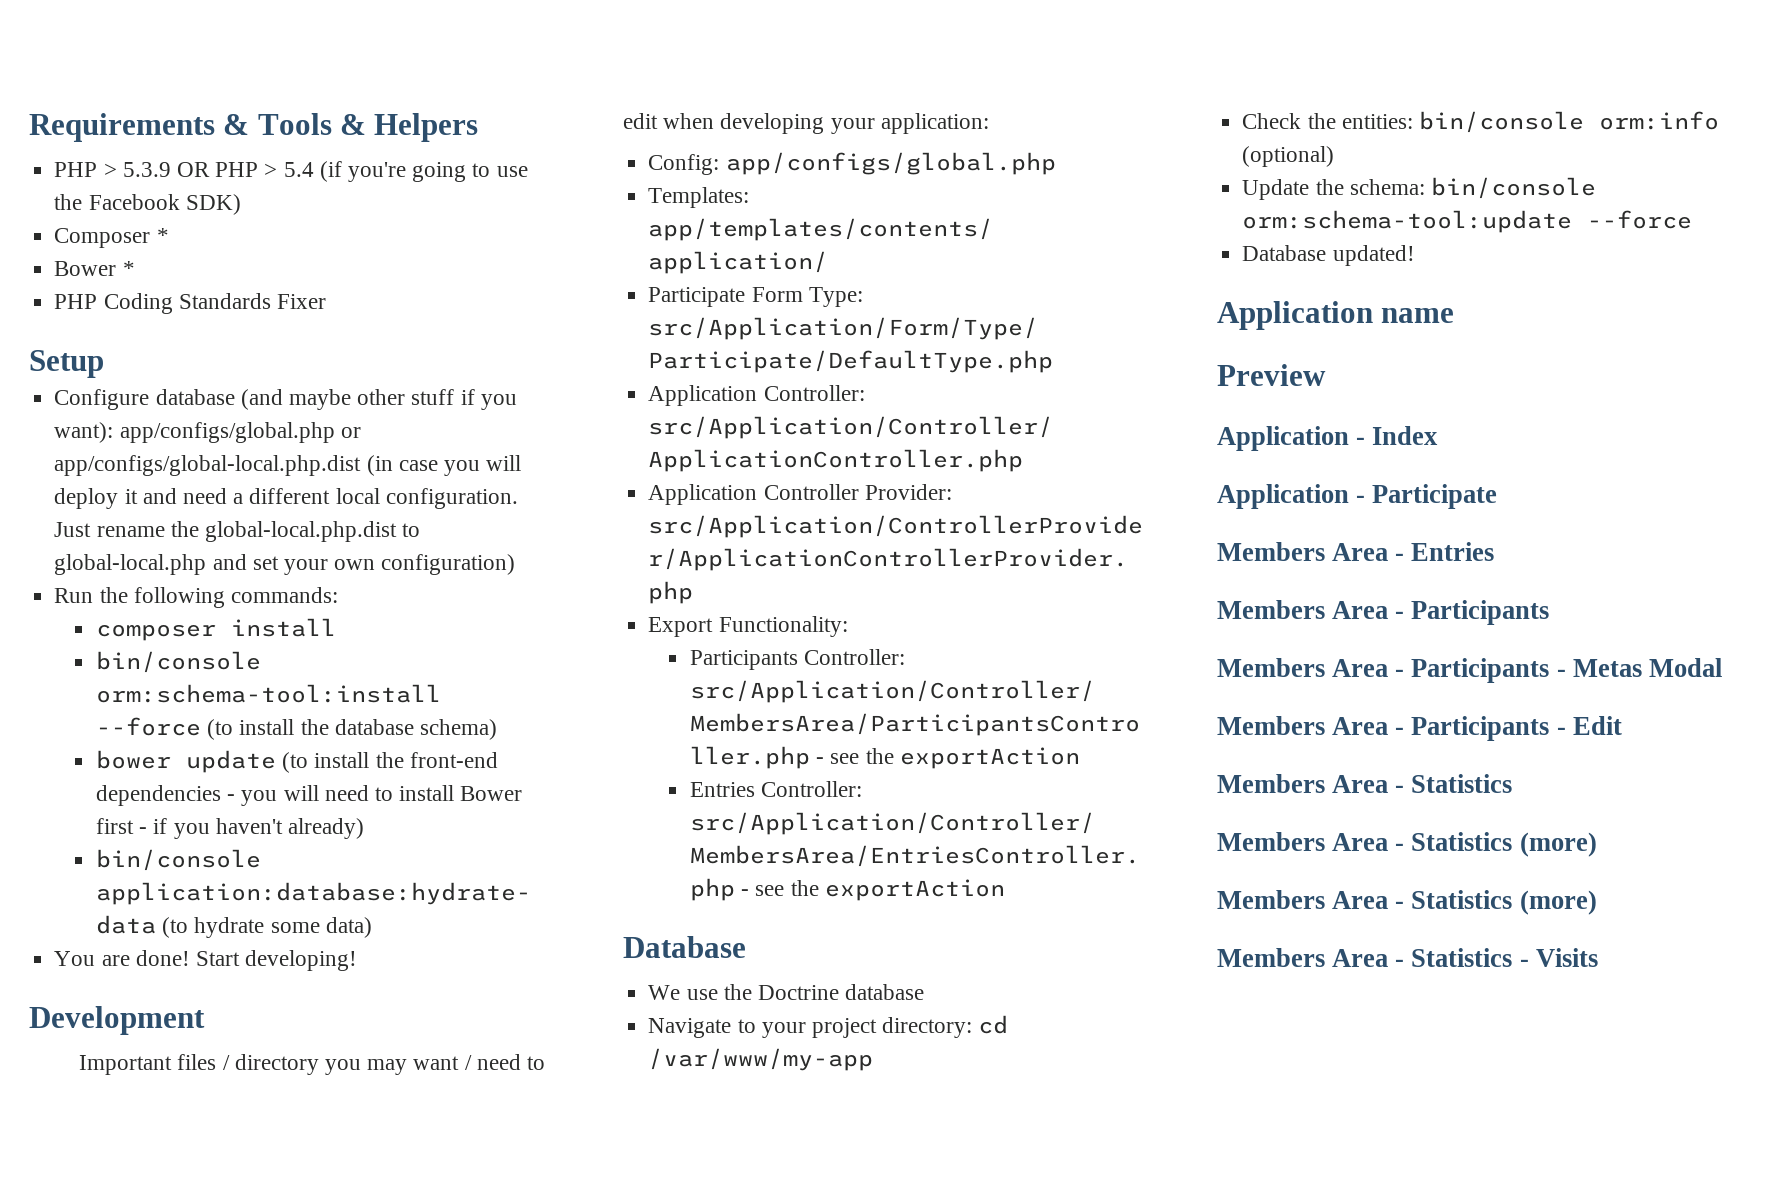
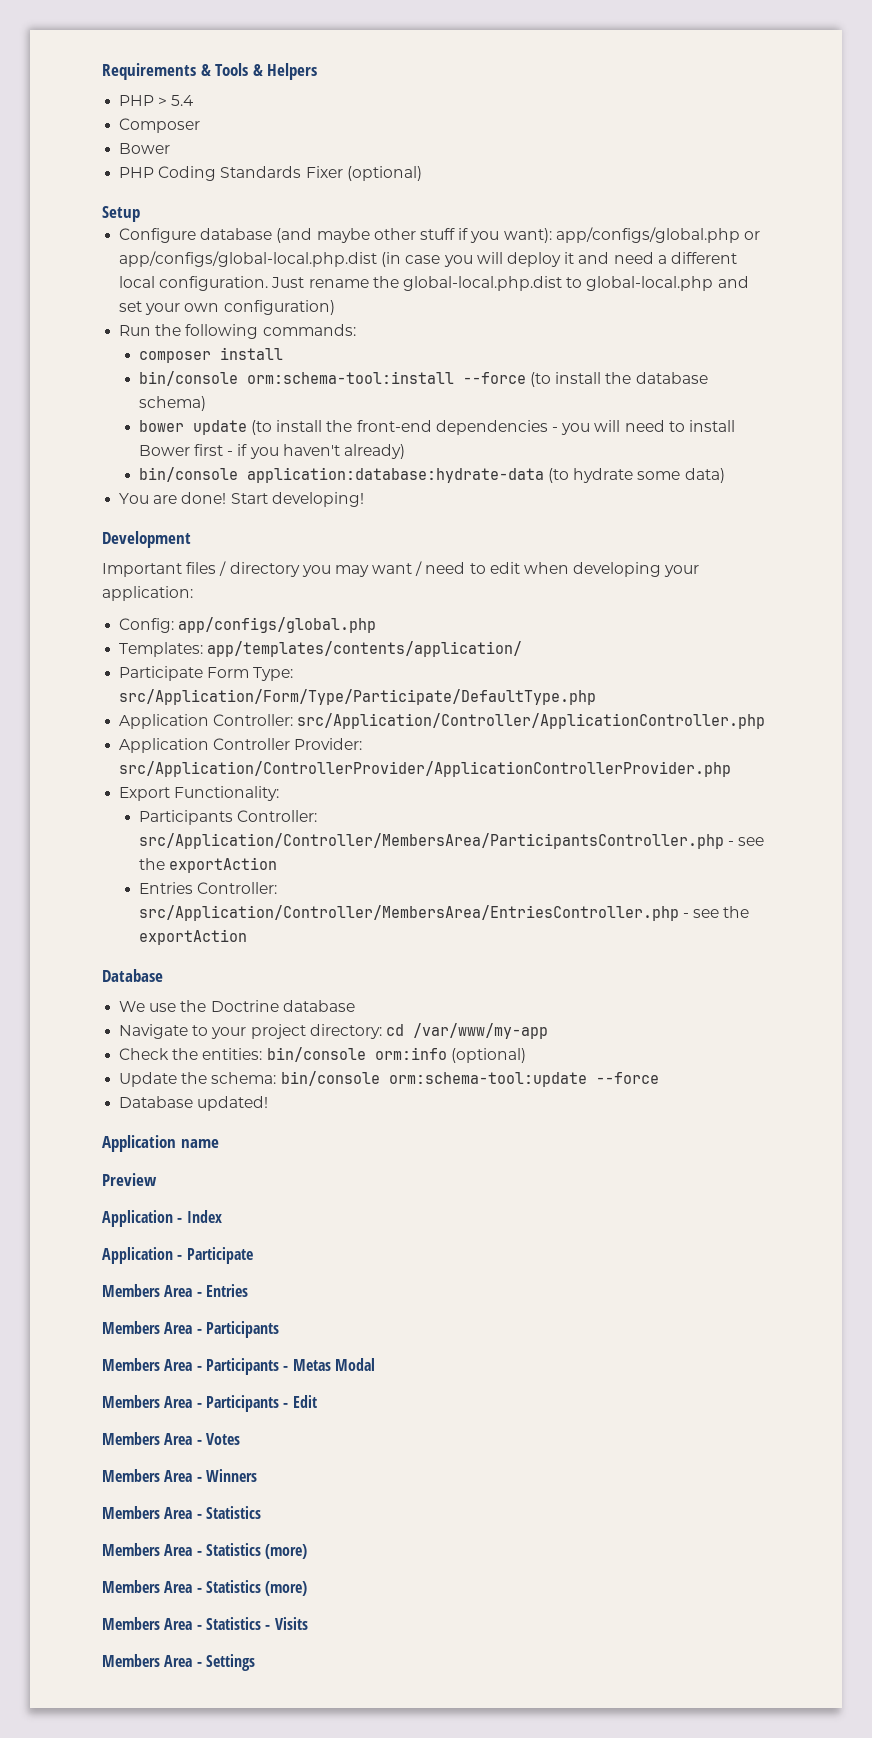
[122,161,528,182] [54,194,241,215] 5.3.9 OR PHP > 5.4 (if you're going to use the Facebook SDK) -> [171,95,195,106] 5.4
[156,228,169,243] [54,261,135,276] * // Bower * -> [119,143,171,154] // Bower
(326, 301) none -> [346,166,422,181] (optional)
(1622, 725) none -> [102,1432,240,1445] [102,1469,257,1482] // Members Area - Votes // Members Area - Winners
(1598, 957) none -> [102,1654,255,1671] // Members Area - Settings

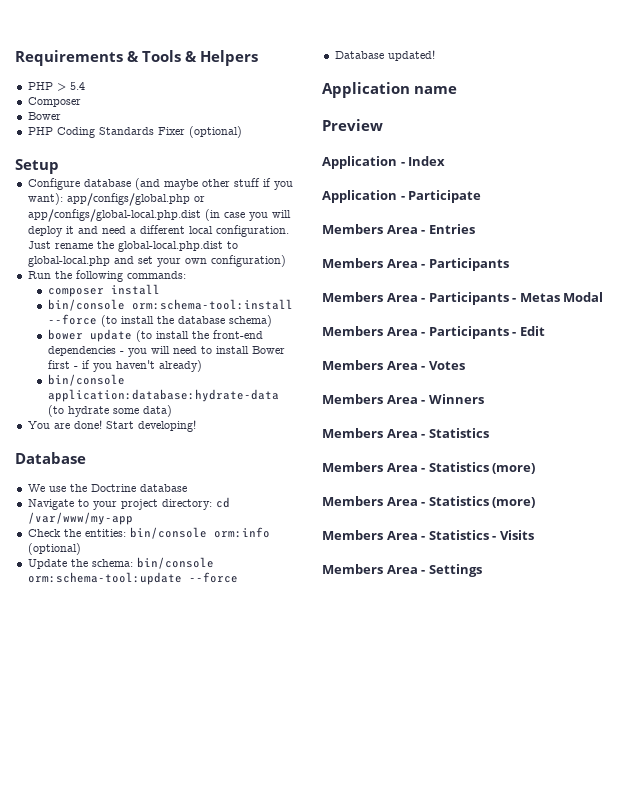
[102,531,191,548] [102,561,700,577] [102,586,193,601] [119,617,377,633] [119,641,523,657] [119,666,294,681] [119,689,597,705] [119,713,766,729] [119,738,363,753] [119,761,732,777] [119,786,280,801] [138,810,318,825] [138,833,765,849] [138,857,278,873] [138,882,278,894] [138,905,750,921] [138,929,247,945] // Development // Important files / directory you may want / need to edit when developing your application: // Config: app/configs/global.php // Templates: app/templates/contents/application/ // Participate Form Type: src/Application/Form/Type/Participate/DefaultType.php // Application Controller: src/Application/Controller/ApplicationController.php // Application Controller Provider: src/Application/ControllerProvider/ApplicationControllerProvider.php // Export Functionality: // Participants Controller: src/Application/Controller/MembersArea/ParticipantsController.php - see the exportAction // Entries Controller: src/Application/Controller/MembersArea/EntriesController.php - see the exportAction -> (196, 426) none

